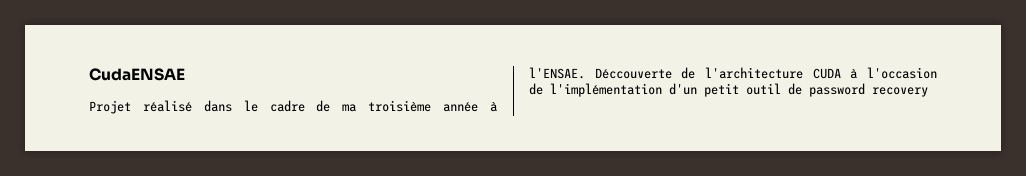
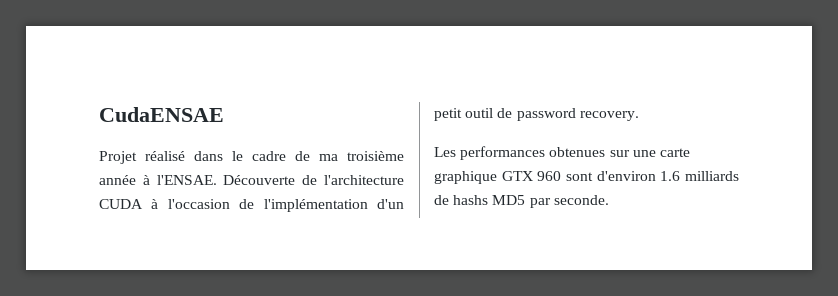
[594,68,672,79] Déccouverte -> [223,175,296,185] Découverte
[872,87,928,97] recovery -> [579,111,639,121] [434,146,690,160] [434,171,739,184] [434,195,609,208] recovery. // Les performances obtenues sur une carte graphique GTX 960 sont d'environ 1.6 milliards de hashs MD5 par seconde.

